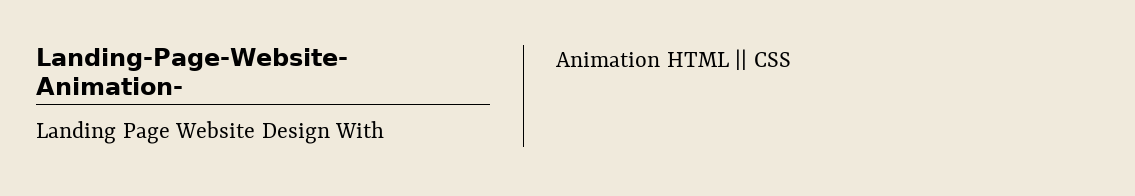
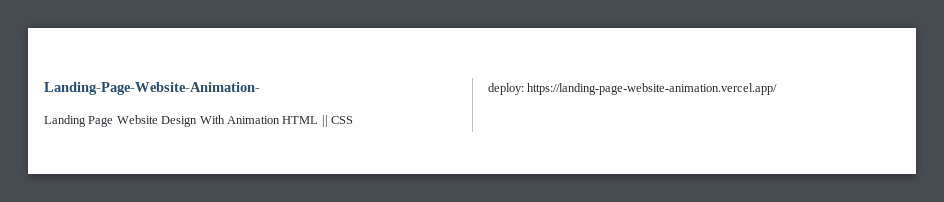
(791, 59) none -> [488,83,778,95] // deploy: https://landing-page-website-animation.vercel.app/

